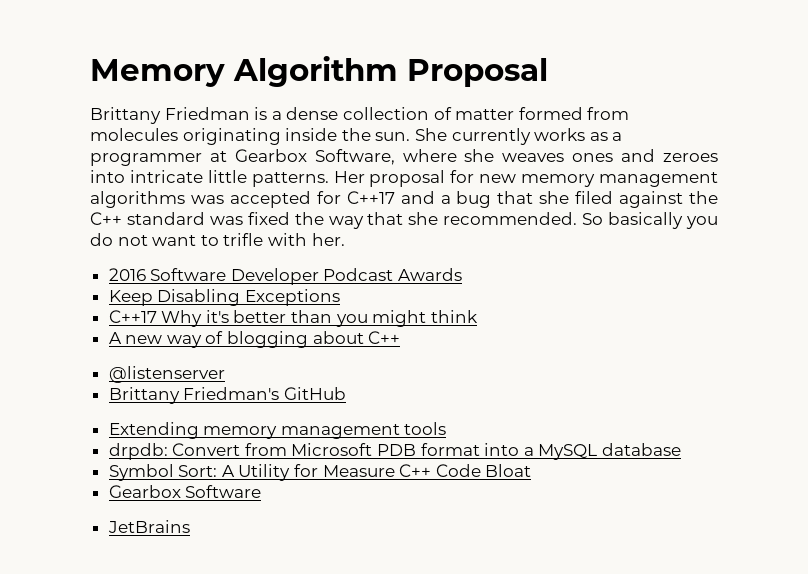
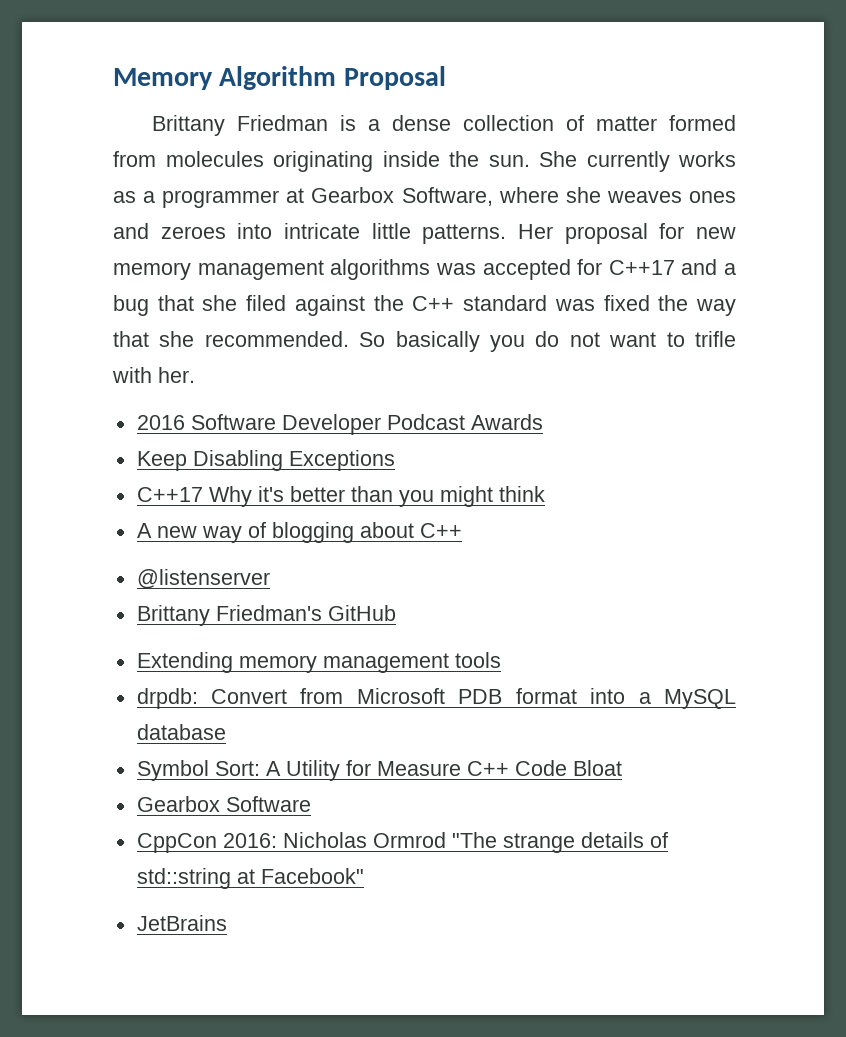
(262, 491) none -> [136,832,668,853] [136,868,364,889] // CppCon 2016: Nicholas Ormrod "The strange details of std::string at Facebook"

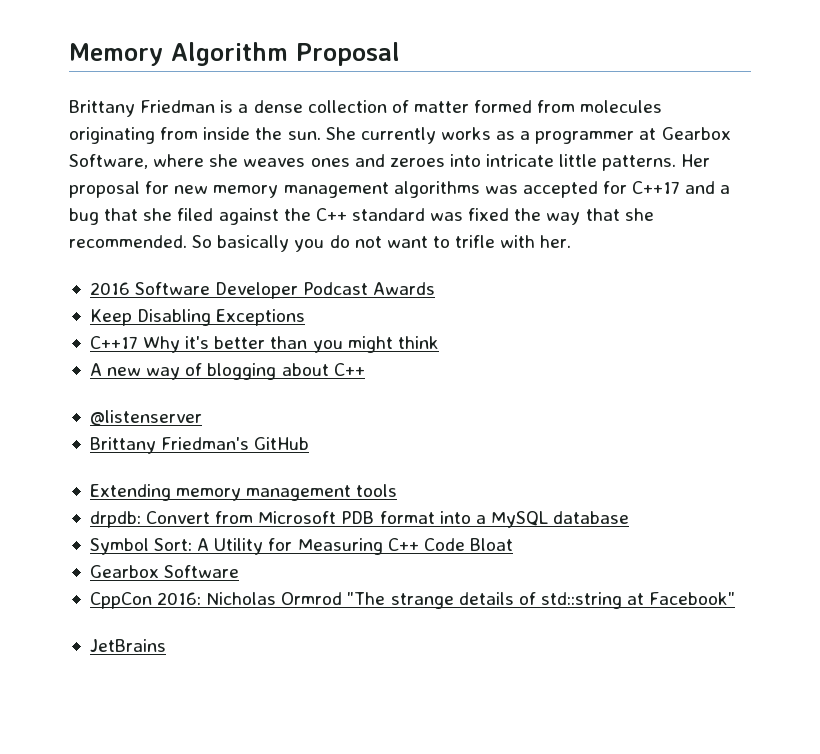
(373, 161) none -> [160,127,199,140] from
[376,761,461,776] Measure -> [297,538,383,555] Measuring

